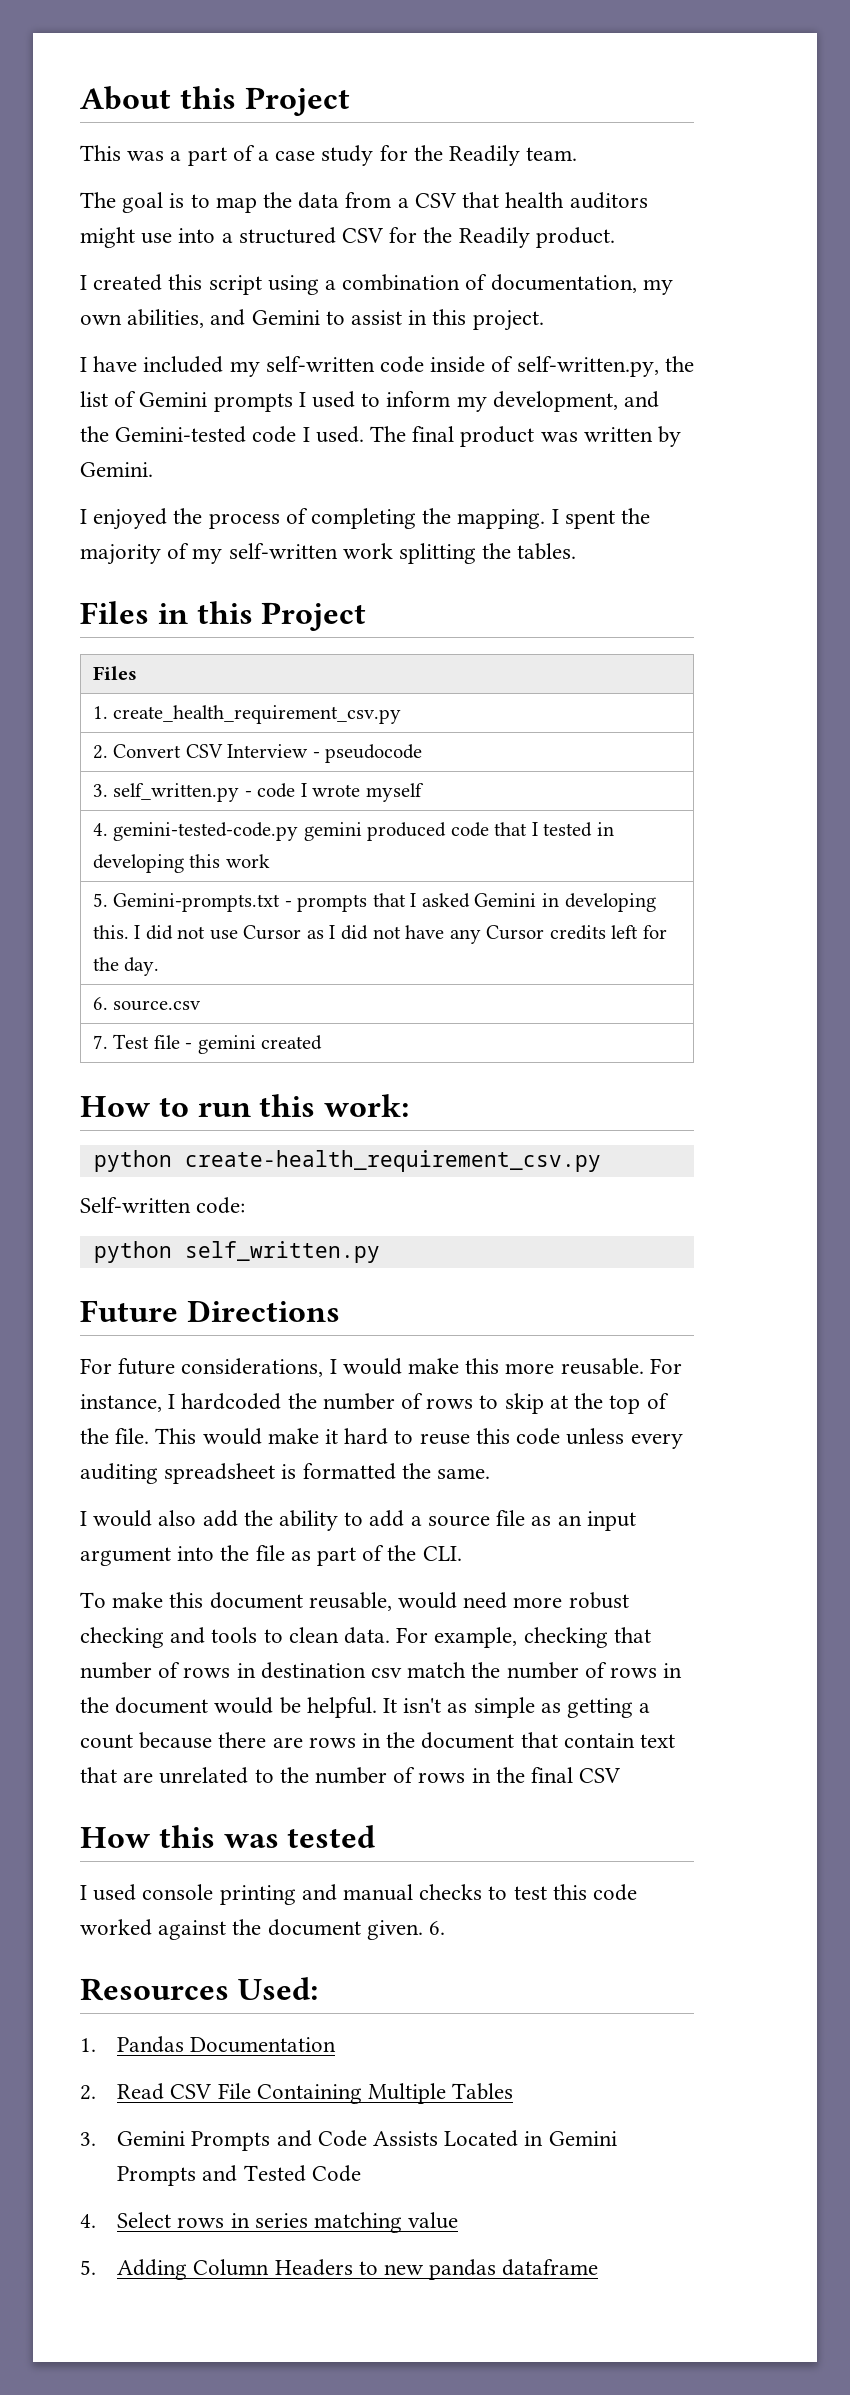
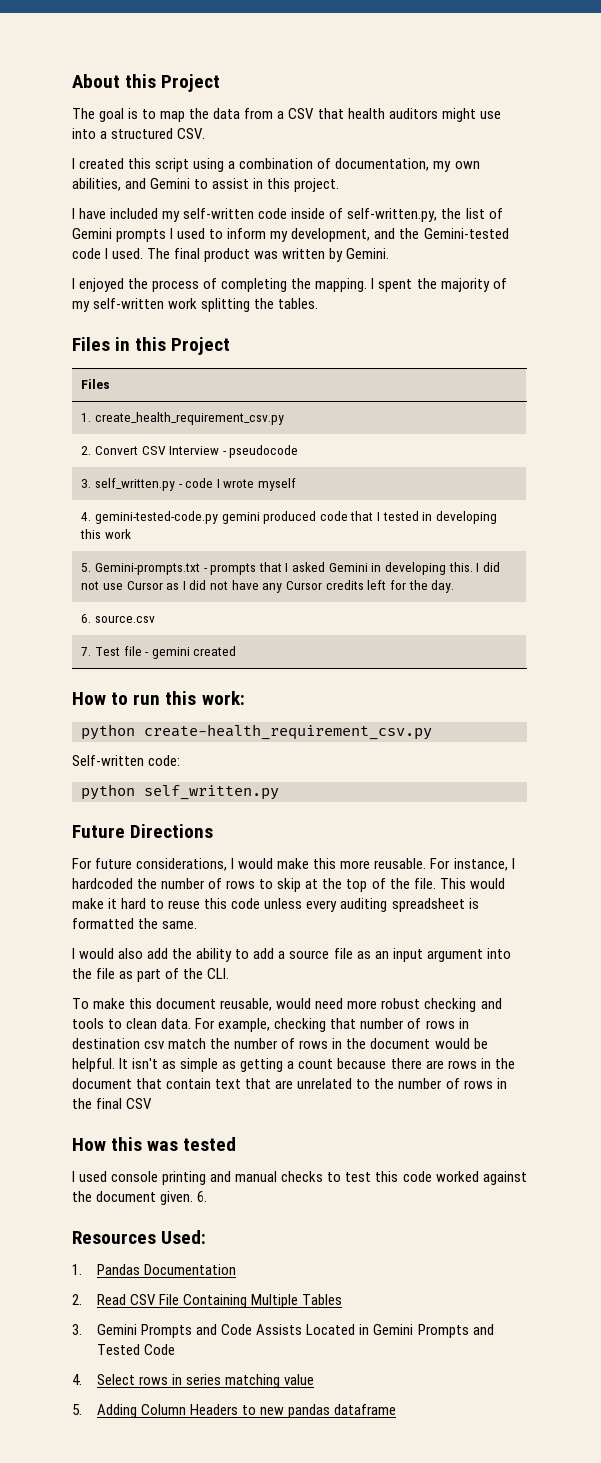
[80,145,578,166] // This was a part of a case study for the Readily team. -> (221, 83) none
[342,227,615,248] CSV for the Readily product. -> [177,128,206,139] CSV.

